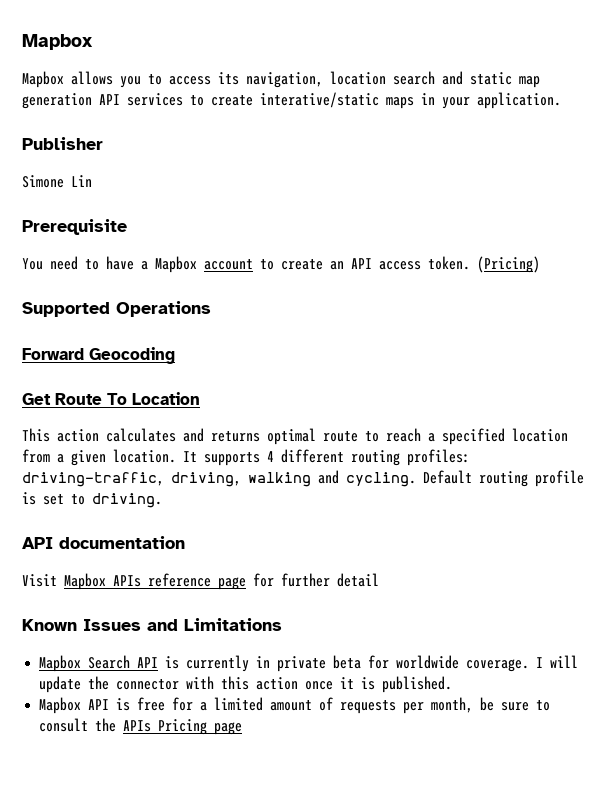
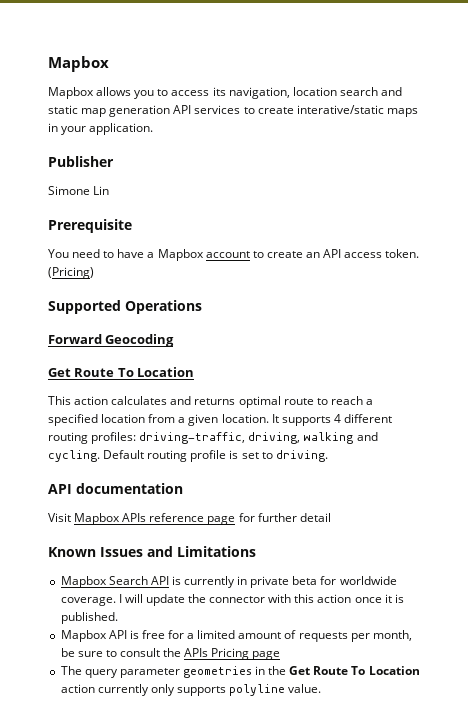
(243, 728) none -> [60,666,420,678] [60,684,322,696] // The query parameter geometries in the Get Route To Location action currently only supports polyline value.

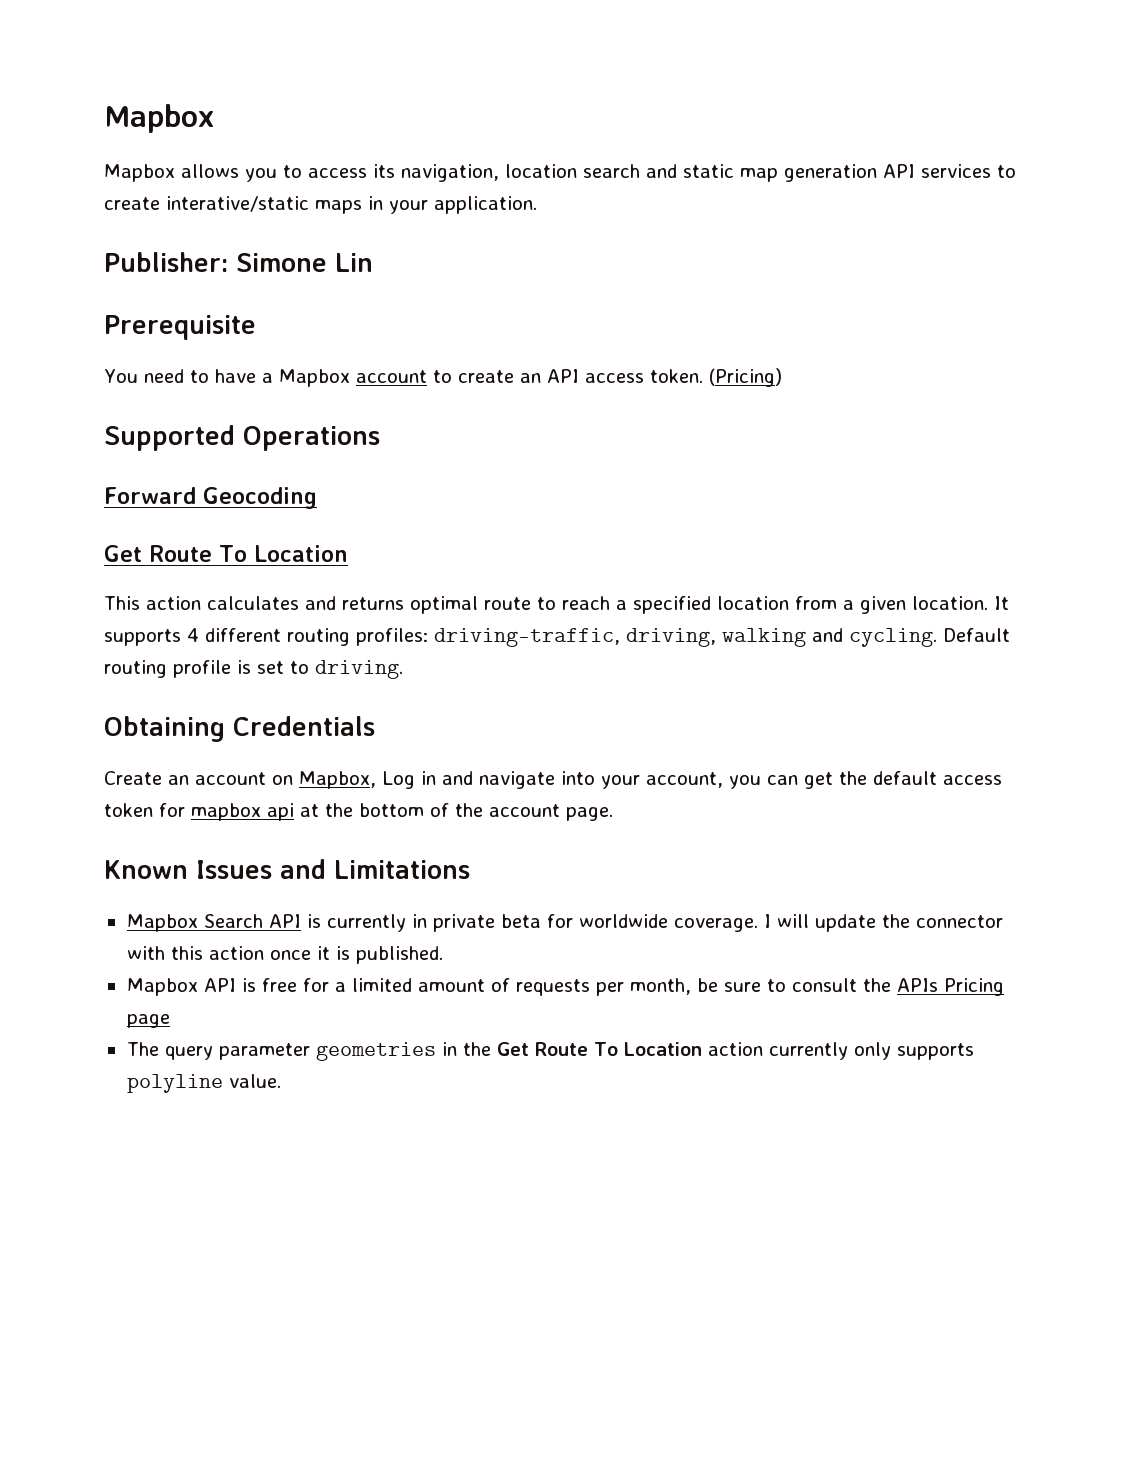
[48,156,114,167] Publisher // -> [104,252,228,272] Publisher:
[48,483,183,494] [48,513,331,525] API documentation // Visit Mapbox APIs reference page for further detail -> [104,716,375,742] [104,771,1002,789] [104,803,613,821] Obtaining Credentials // Create an account on Mapbox, Log in and navigate into your account, you can get the default access token for mapbox api at the bottom of the account page.

